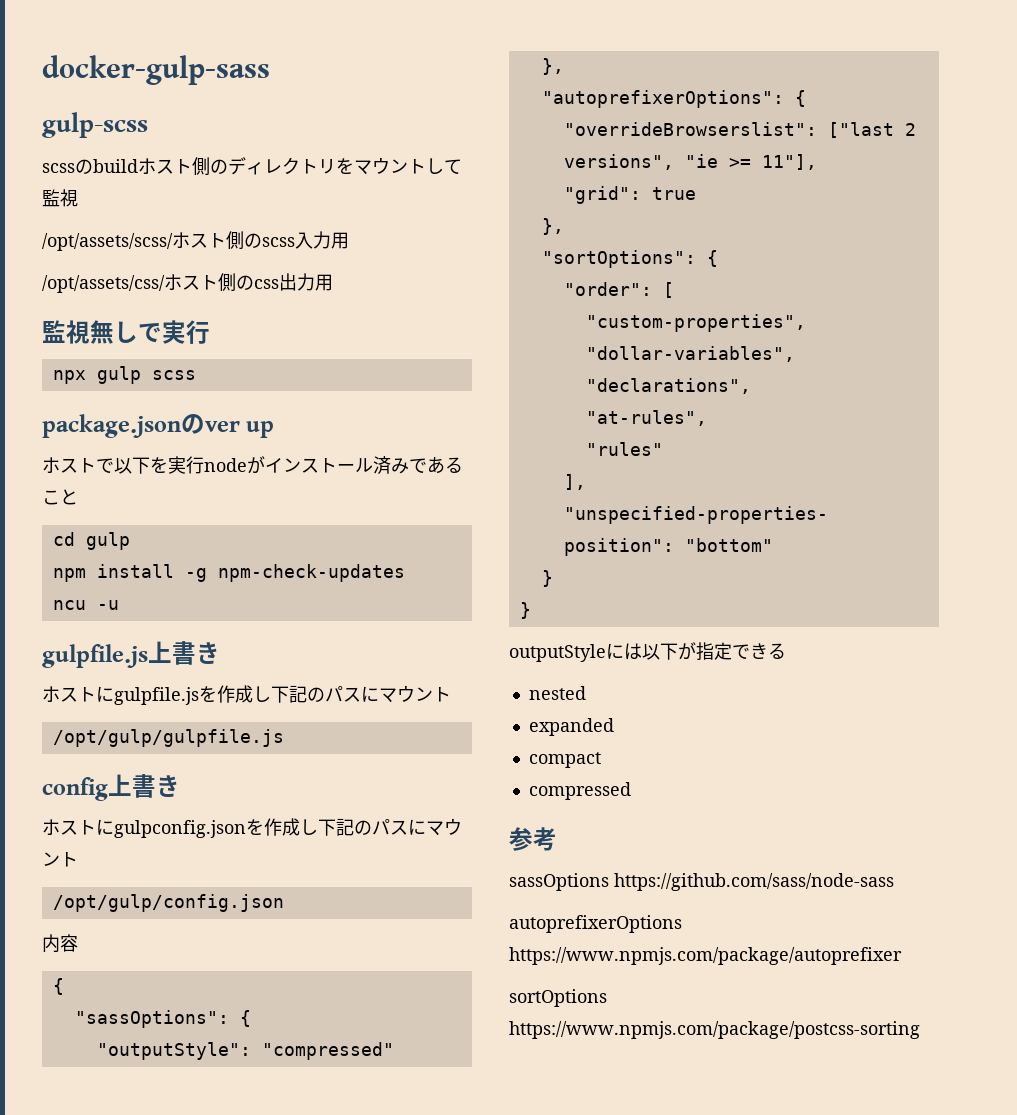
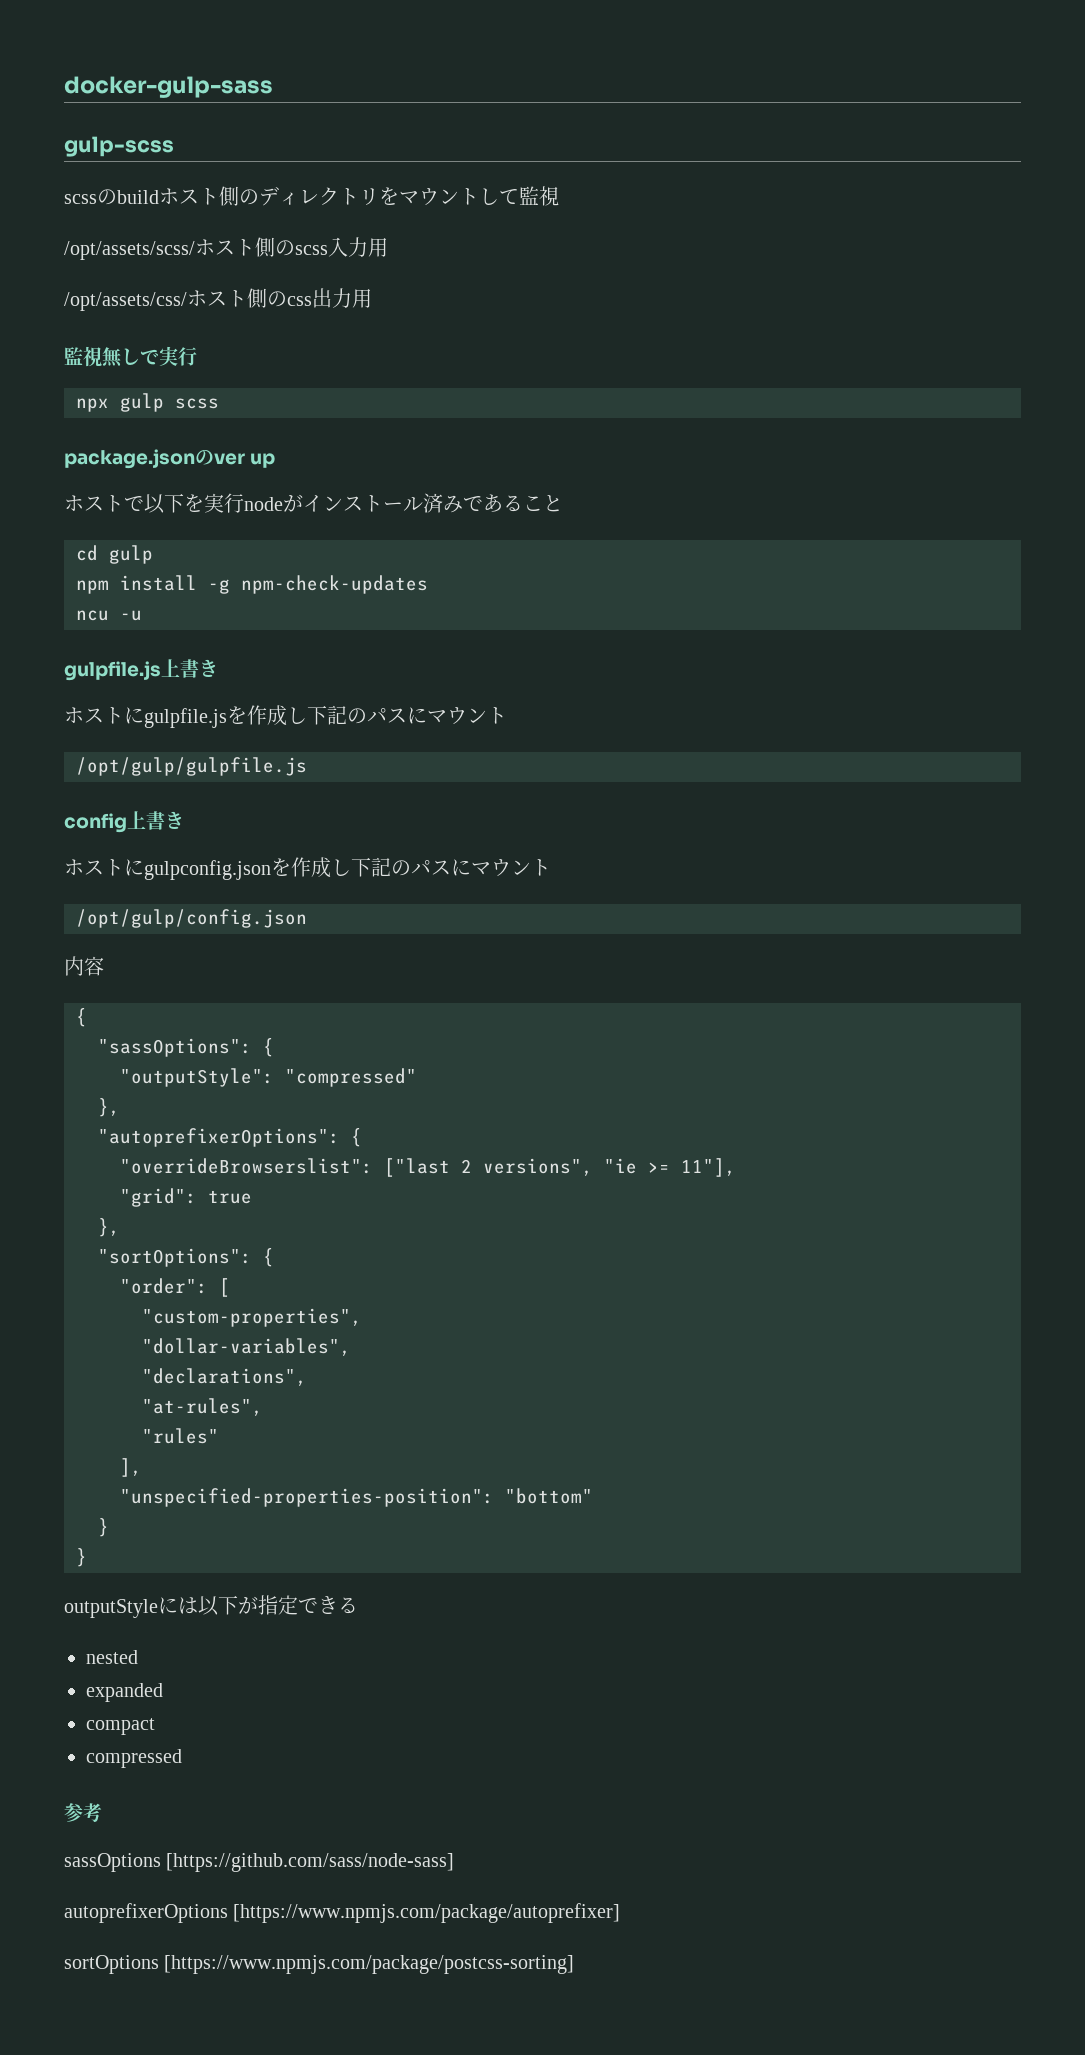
[614,873,894,891] https://github.com/sass/node-sass -> [166,1853,455,1872] [https://github.com/sass/node-sass]
[509,947,902,965] https://www.npmjs.com/package/autoprefixer -> [233,1903,621,1923] [https://www.npmjs.com/package/autoprefixer]
[509,1021,920,1039] https://www.npmjs.com/package/postcss-sorting -> [164,1955,575,1974] [https://www.npmjs.com/package/postcss-sorting]

